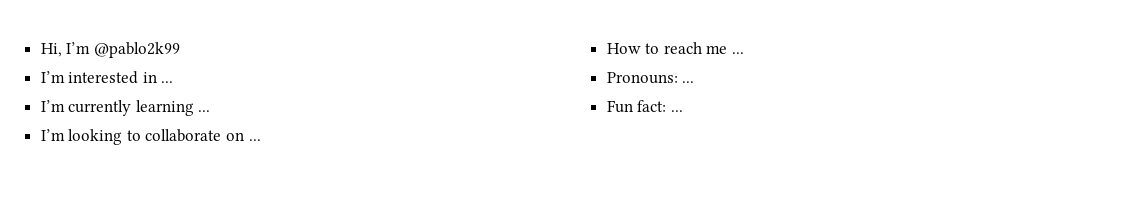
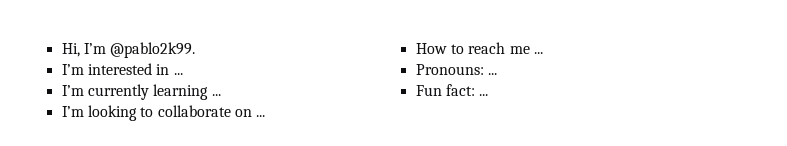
[93,42,180,58] @pablo2k99 -> [110,42,196,58] @pablo2k99.

